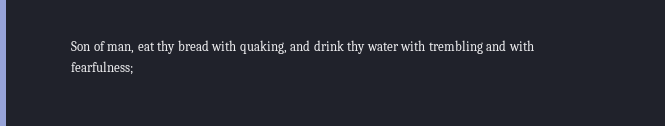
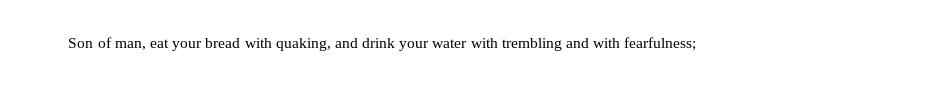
[157,40,176,54] thy -> [172,41,203,51] your
[347,40,366,54] thy -> [399,41,430,51] your

